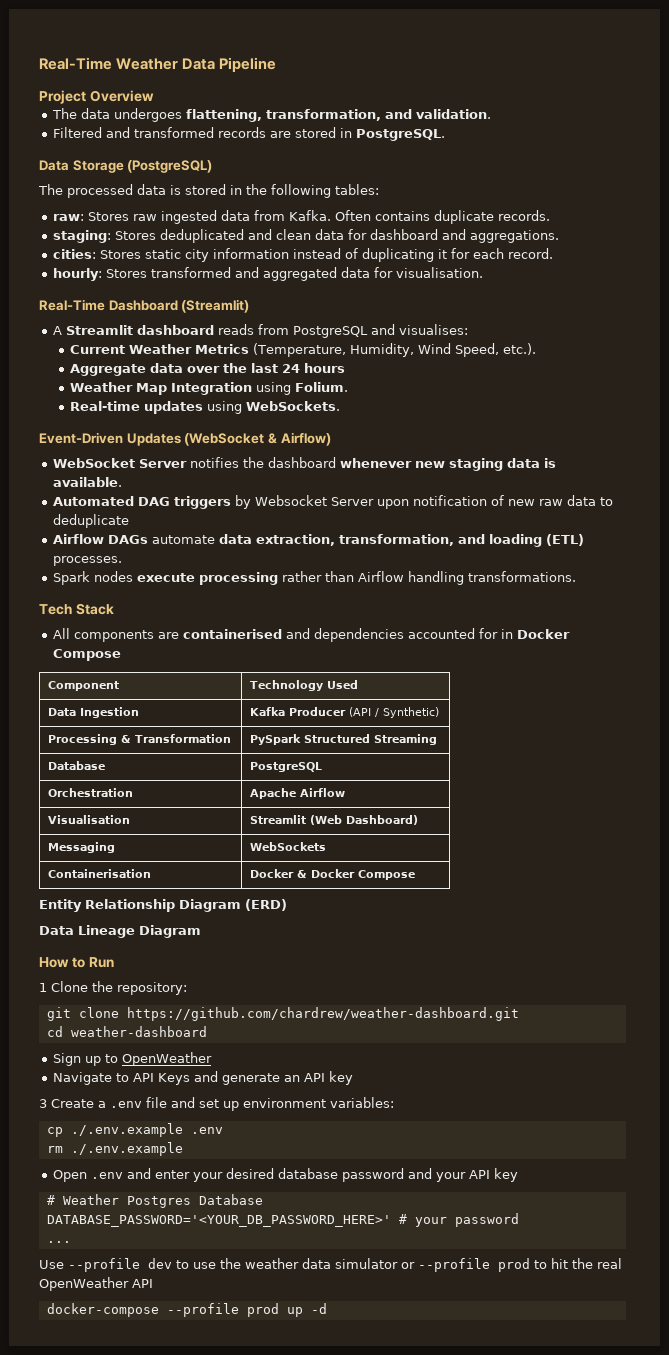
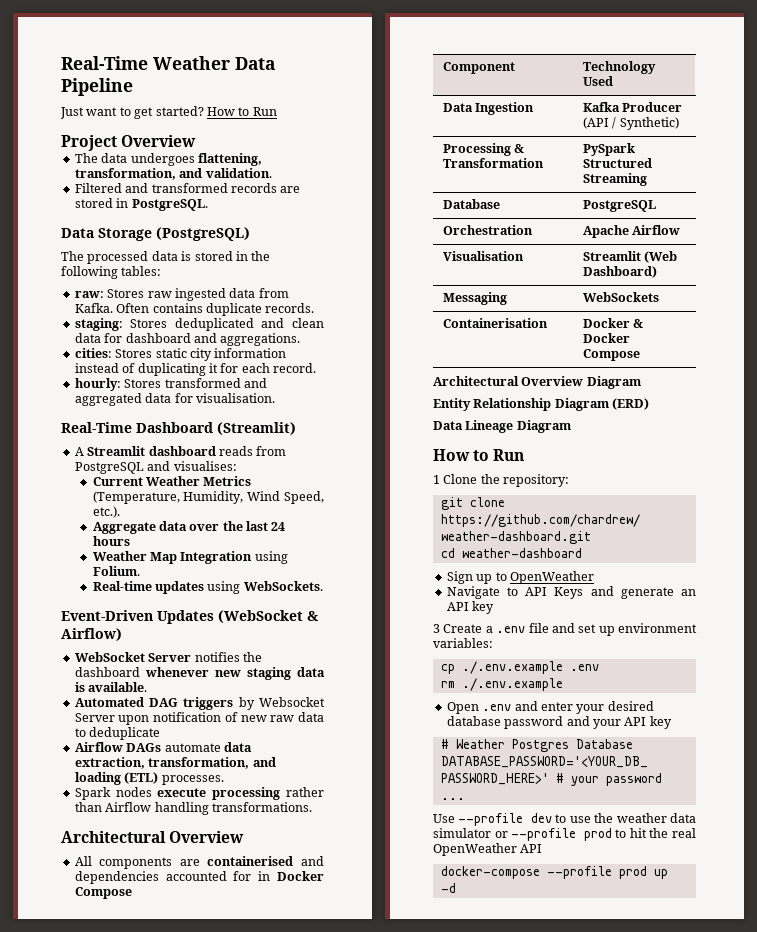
(277, 64) none -> [60,106,277,119] // Just want to get started? How to Run
[39,603,114,615] Tech Stack -> [61,831,245,843] Architectural Overview
(416, 875) none -> [433,376,641,389] // Architectural Overview Diagram

